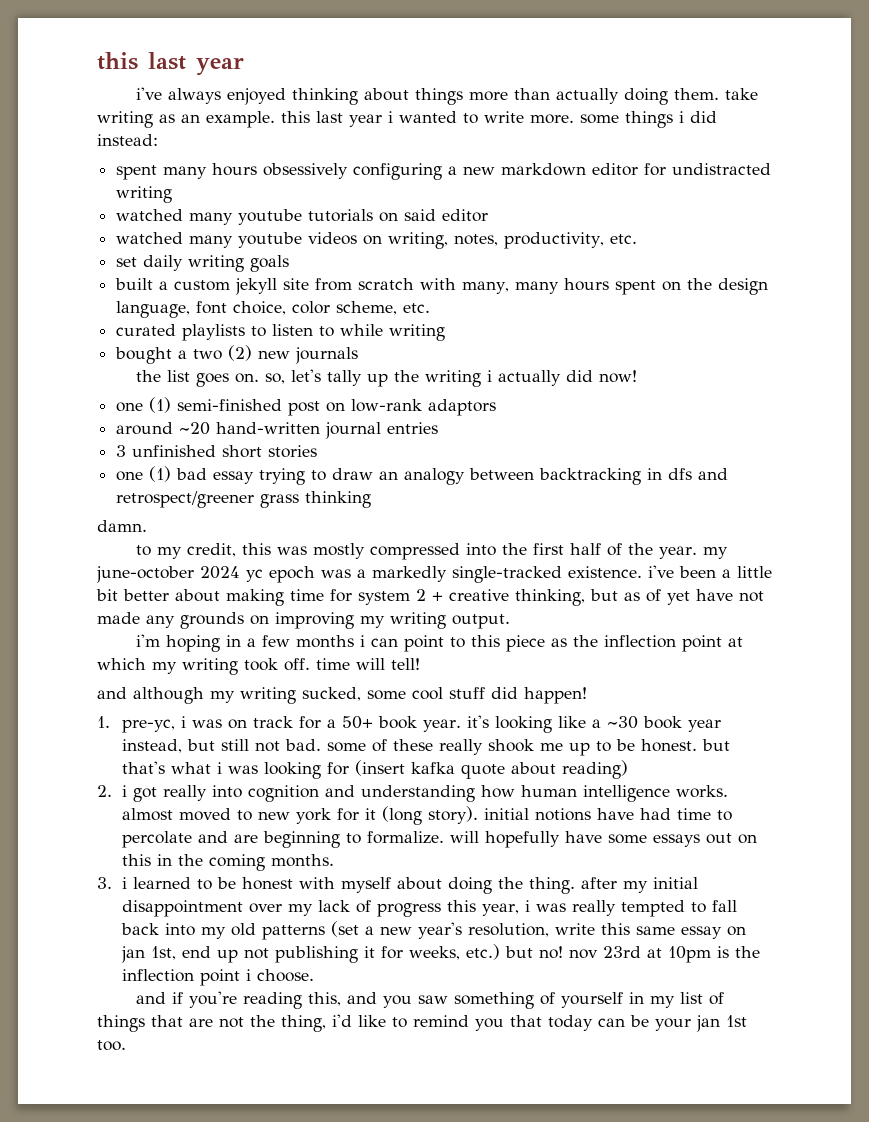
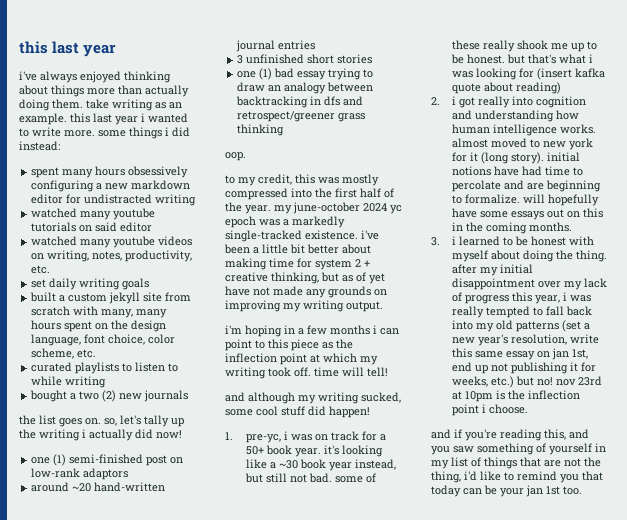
[97,520,147,532] damn. -> [225,152,246,161] oop.

